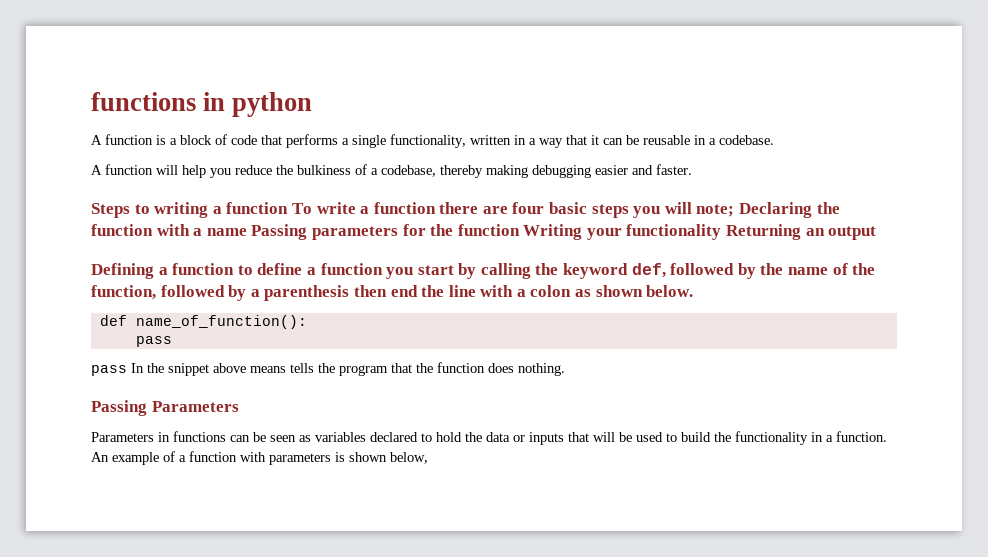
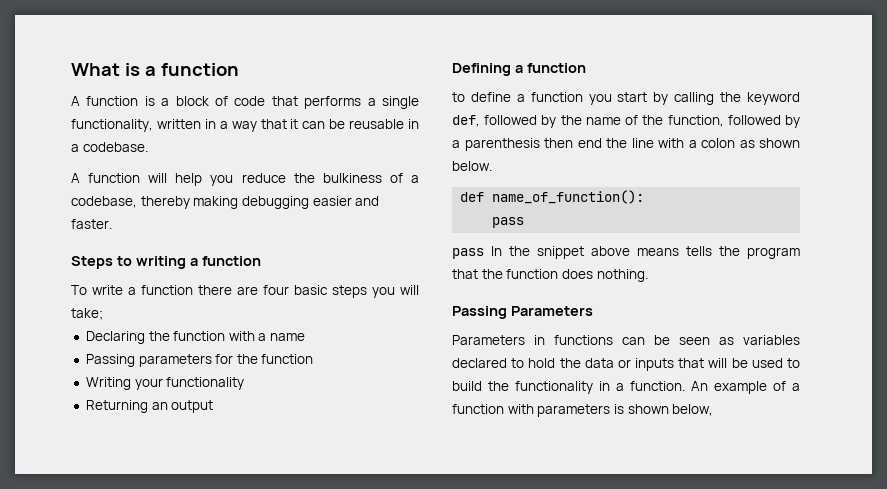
[91,92,313,117] functions in python -> [71,63,239,76] What is a function
(289, 208) none -> (261, 261) //
[696,204,735,217] note; -> [71,308,103,320] take; //
(247, 232) none -> (306, 337) //
(520, 230) none -> (314, 359) //
(722, 232) none -> (245, 383) //
(235, 269) none -> (586, 68) //

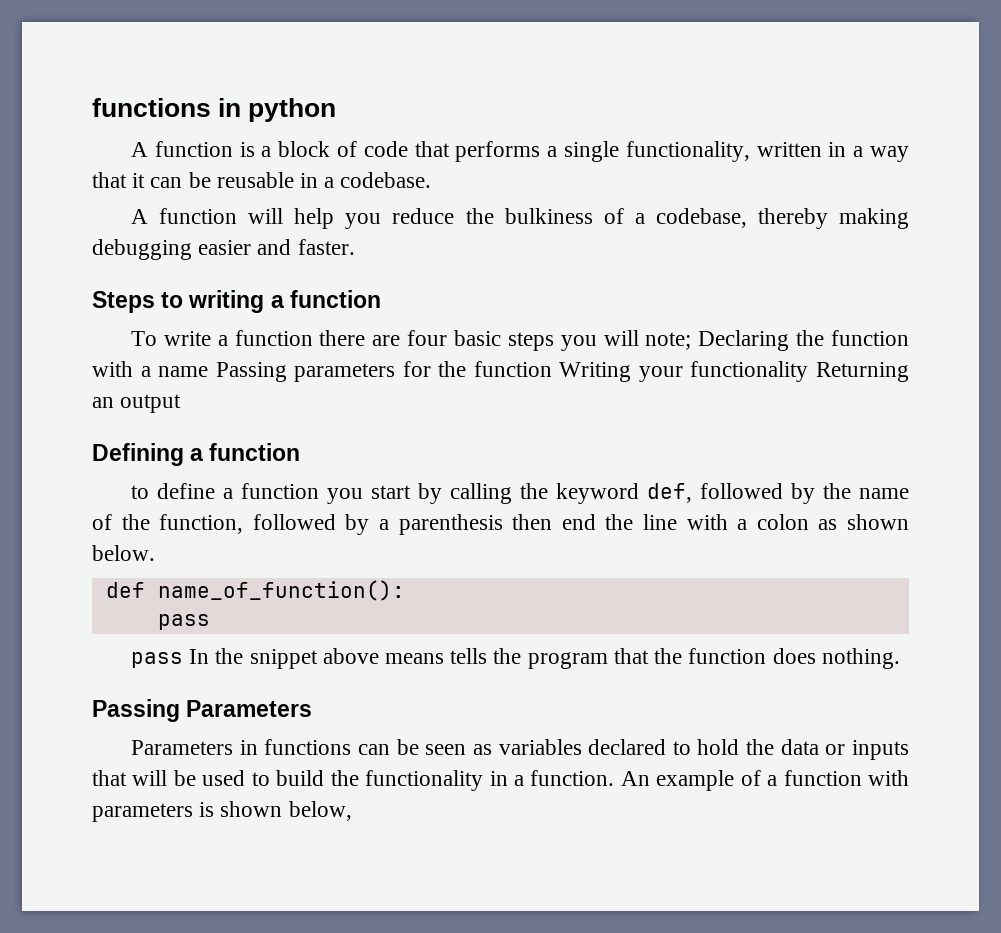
[71,63,239,76] What is a function -> [92,98,337,122] functions in python
[71,308,103,320] take; // -> [645,332,692,350] note;
(306, 337) // -> (209, 371) none
(314, 359) // -> (552, 369) none
(245, 383) // -> (809, 371) none

